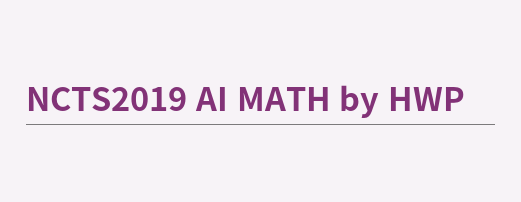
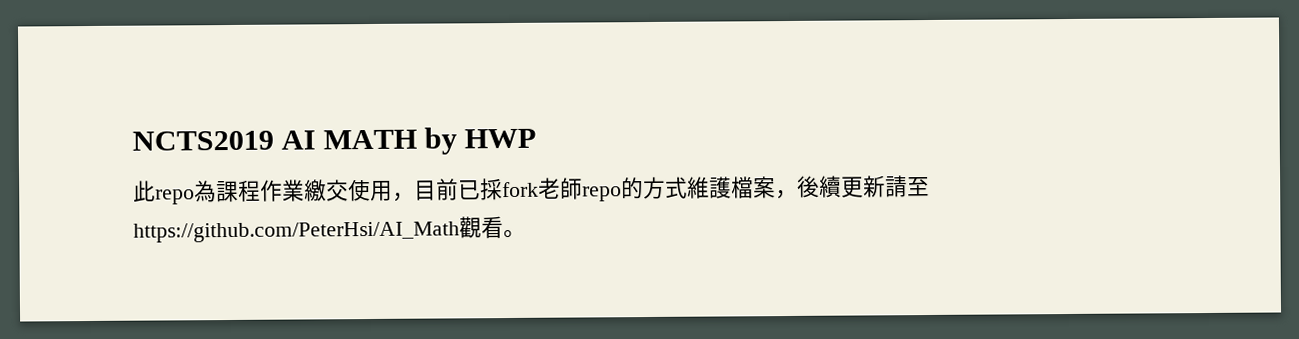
(466, 99) none -> [133,175,930,205] [133,216,526,243] // 此repo為課程作業繳交使用，目前已採fork老師repo的方式維護檔案，後續更新請至https://github.com/PeterHsi/AI_Math觀看。

